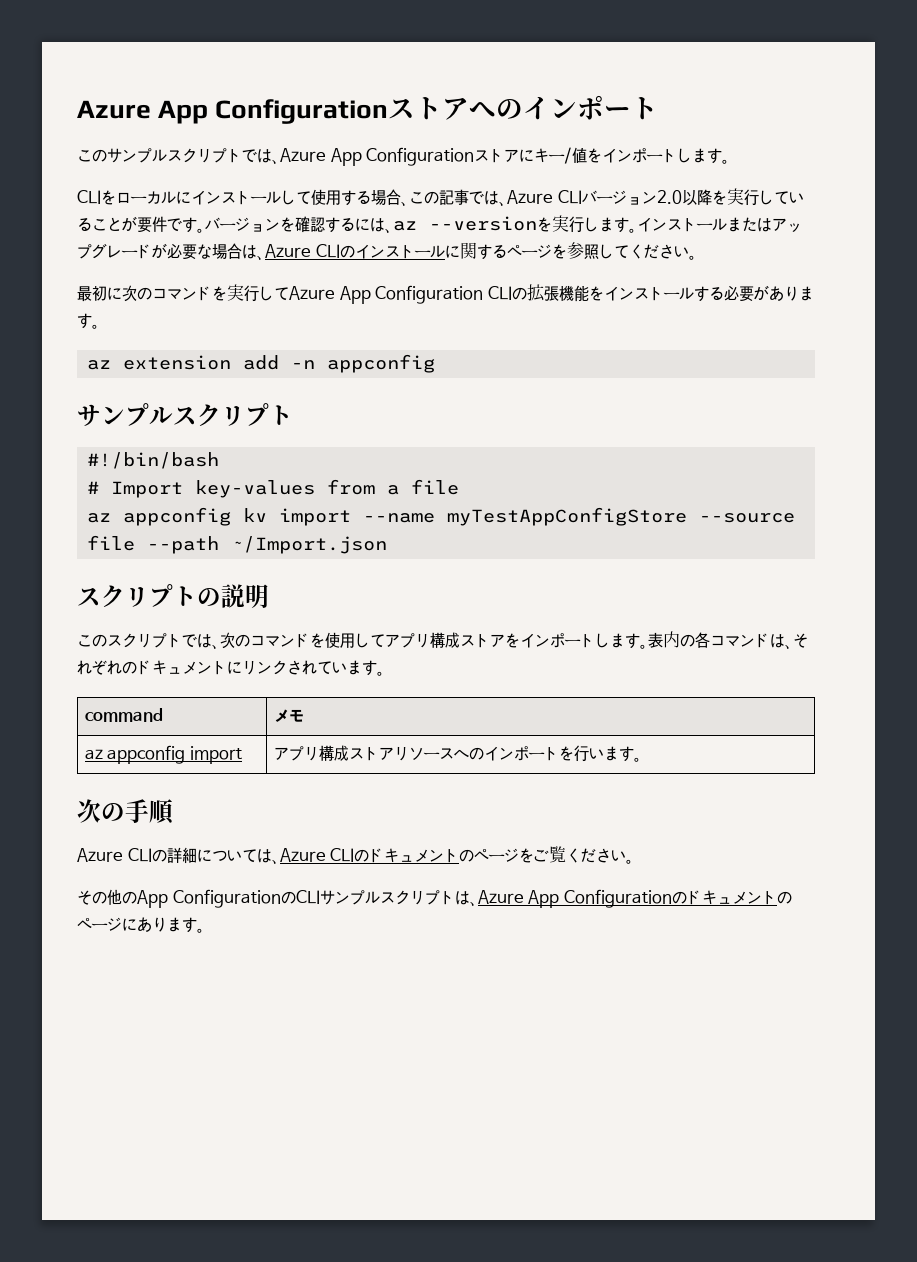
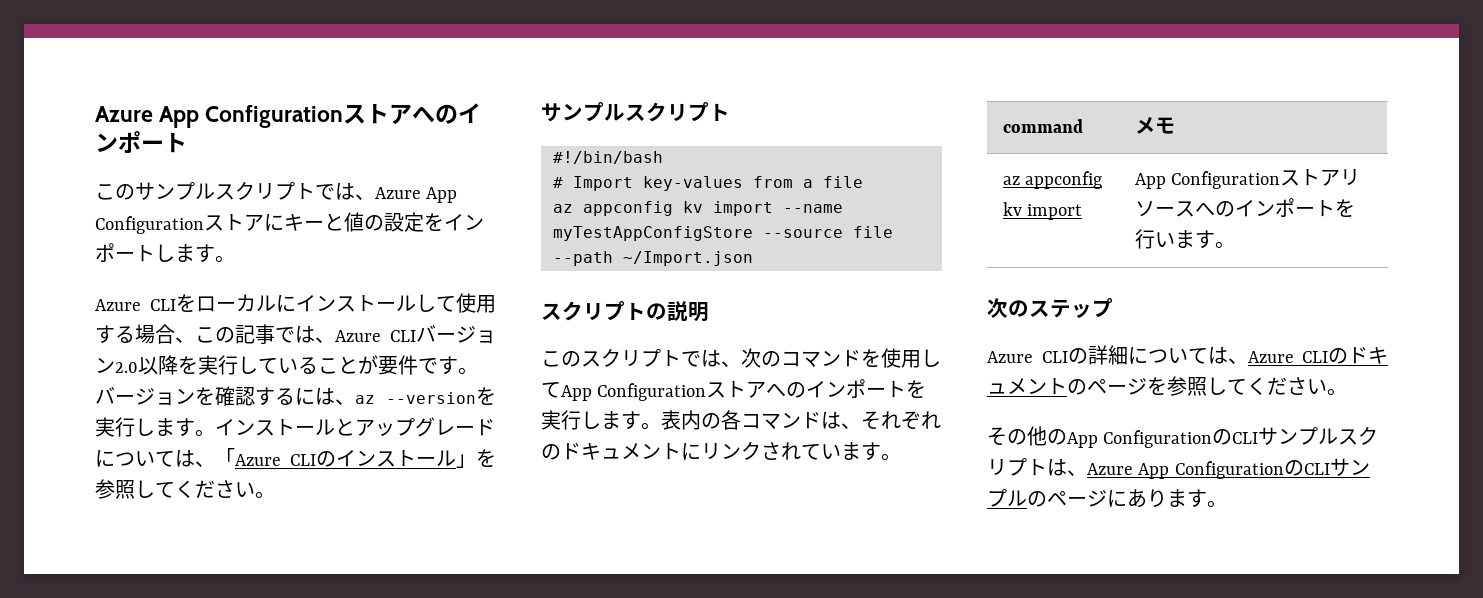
[564,147,588,164] /値 -> [324,212,424,232] と値の設定
(731, 161) none -> [95,299,141,311] Azure
[727,217,772,232] または -> [335,418,355,436] と
[152,243,265,261] が必要な場合は、 -> [95,448,235,467] については、「
[444,242,697,260] [77,284,814,304] [77,313,100,329] [87,354,436,373] に関するページを参照してください。 // 最初に次のコマンドを実行してAzure App Configuration CLIの拡張機能をインストールする必要があります。 // az extension add -n appconfig -> [456,449,496,468] [95,479,275,499] 」を参照してください。
[385,632,595,648] アプリ構成ストアをインポート -> [561,379,927,401] [541,410,581,430] App Configurationストアへのインポートを実行
(186, 754) none -> [1002,202,1022,216] kv
[273,745,349,761] アプリ構成 -> [1134,171,1281,189] App Configuration
[125,799,174,824] 手順 -> [1029,298,1113,318] ステップ
[534,846,567,863] ご覧 -> [1167,376,1247,396] 参照して
[686,890,777,905] ドキュメント -> [1303,458,1370,476] [987,489,1027,507] CLIサンプル

